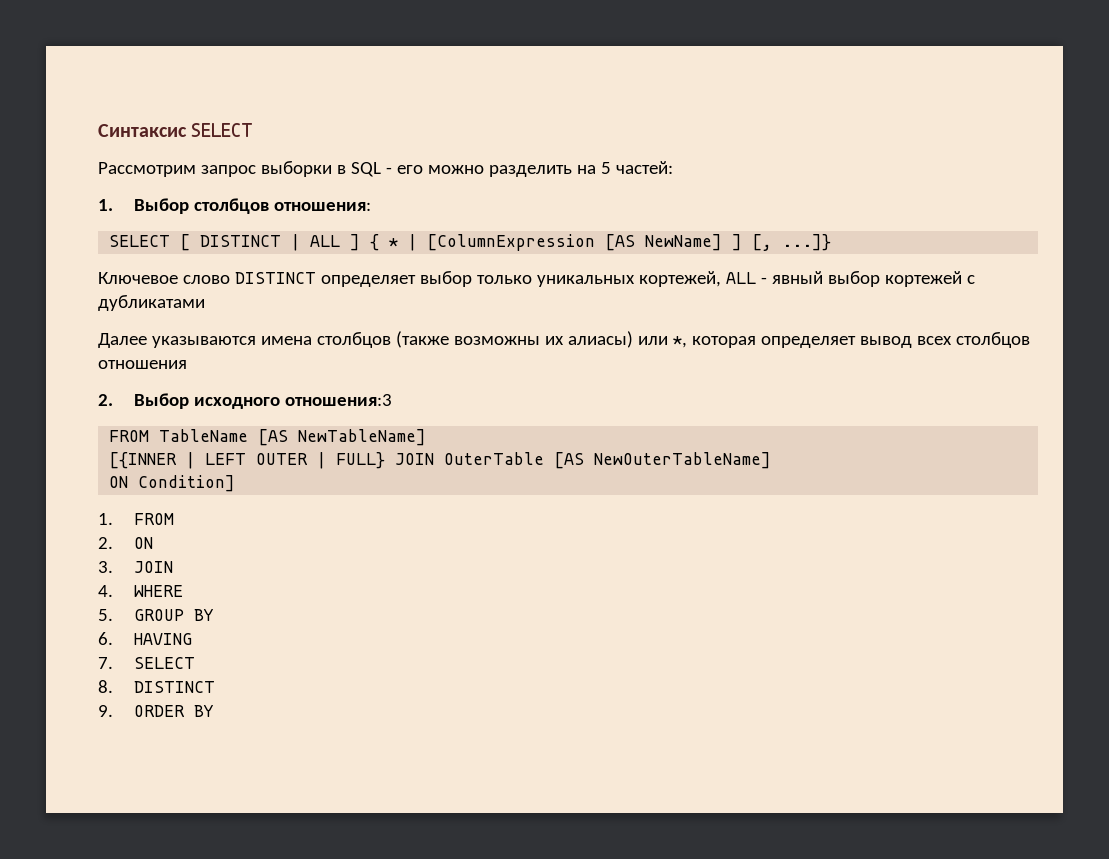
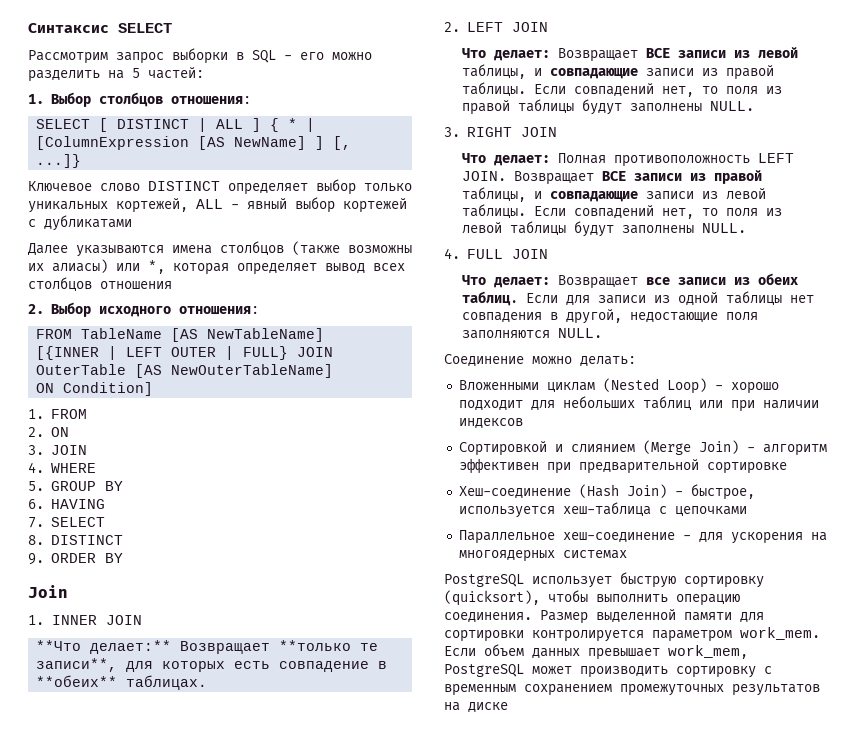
[284,394,392,406] отношения:3 -> [178,306,259,314] отношения:
(214, 711) none -> [28,585,68,598] [28,615,142,625] [36,640,379,654] [36,658,388,672] [36,675,208,690] [444,22,548,32] [462,47,799,62] [462,64,775,80] [462,82,783,97] [462,99,755,115] [444,127,557,137] [462,153,795,167] [462,170,763,185] [462,187,767,202] [462,204,783,219] [462,221,747,237] [444,248,548,259] [462,273,799,289] [462,291,815,306] [462,309,759,324] [462,328,603,339] [444,354,636,366] [458,378,779,394] [458,396,819,412] [458,418,523,428] [458,440,827,456] [458,458,787,474] [458,484,755,500] [458,502,747,518] [458,530,827,544] [458,550,627,562] [444,572,764,588] [444,590,740,606] [444,609,764,624] [444,627,820,642] [444,644,748,660] [444,664,772,678] [444,684,820,696] [444,702,508,712] // Join // 1. INNER JOIN // **Что делает:** Возвращает **только те записи**, для которых есть совпадение в **обеих** таблицах. // 2. LEFT JOIN // Что делает: Возвращает ВСЕ записи из левой таблицы, и совпадающие записи из правой таблицы. Если совпадений нет, то поля из правой таблицы будут заполнены NULL. // 3. RIGHT JOIN // Что делает: Полная противоположность LEFT JOIN. Возвращает ВСЕ записи из правой таблицы, и совпадающие записи из левой таблицы. Если совпадений нет, то поля из левой таблицы будут заполнены NULL. // 4. FULL JOIN // Что делает: Возвращает все записи из обеих таблиц. Если для записи из одной таблицы нет совпадения в другой, недостающие поля заполняются NULL. // Соединение можно делать: // Вложенными циклам (Nested Loop) - хорошо подходит для небольших таблиц или при наличии индексов // Сортировкой и слиянием (Merge Join) - алгоритм эффективен при предварительной сортировке // Хеш-соединение (Hash Join) - быстрое, используется хеш-таблица с цепочками // Параллельное хеш-соединение - для ускорения на многоядерных системах // PostgreSQL использует быструю сортировку (quicksort), чтобы выполнить операцию соединения. Размер выделенной памяти для сортировки контролируется параметром work_mem. Если объем данных превышает work_mem, PostgreSQL может производить сортировку с временным сохранением промежуточных результатов на диске

